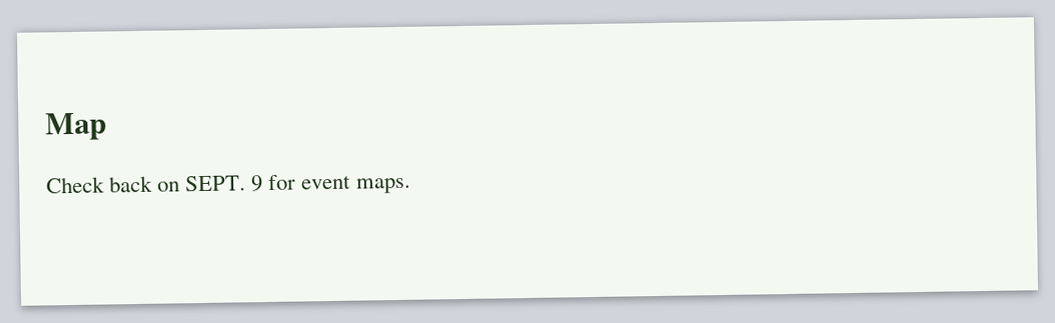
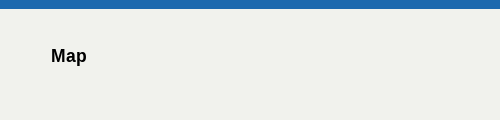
[46,174,411,194] // Check back on SEPT. 9 for event maps. -> (87, 57) none

